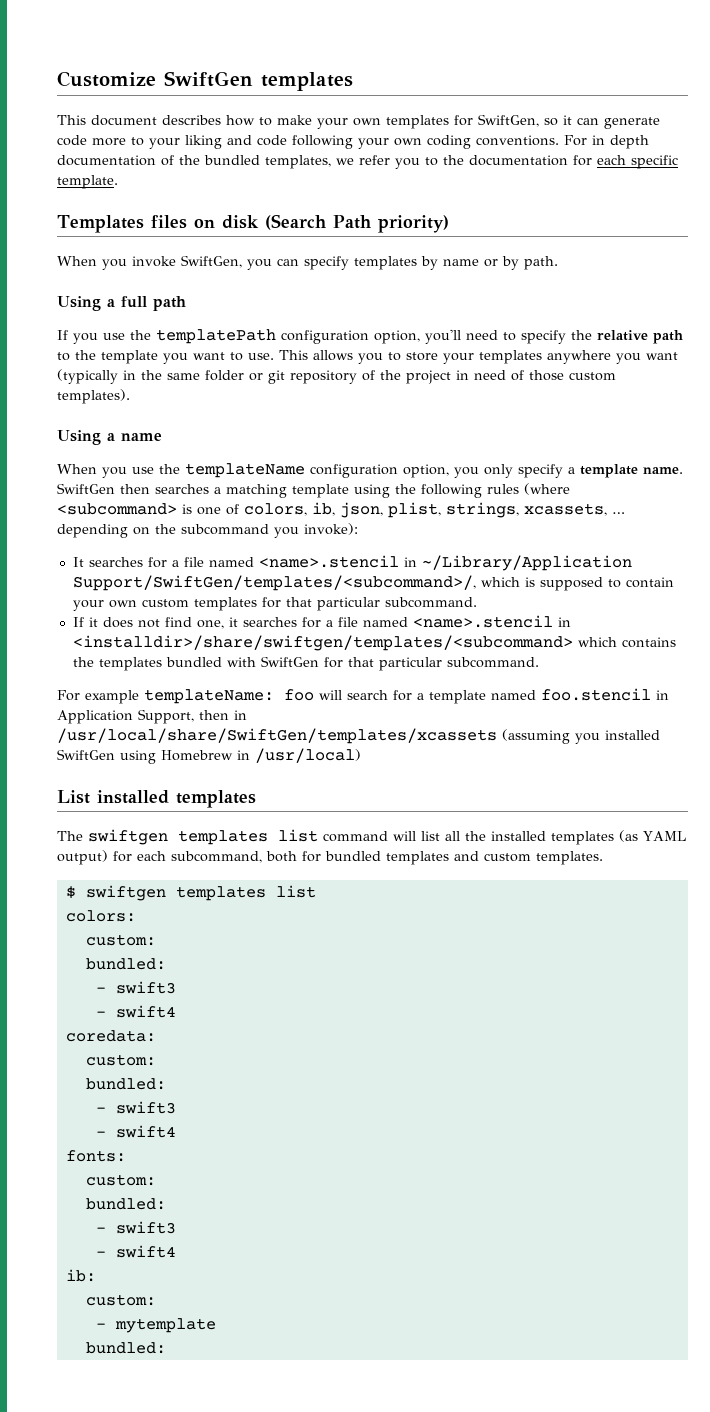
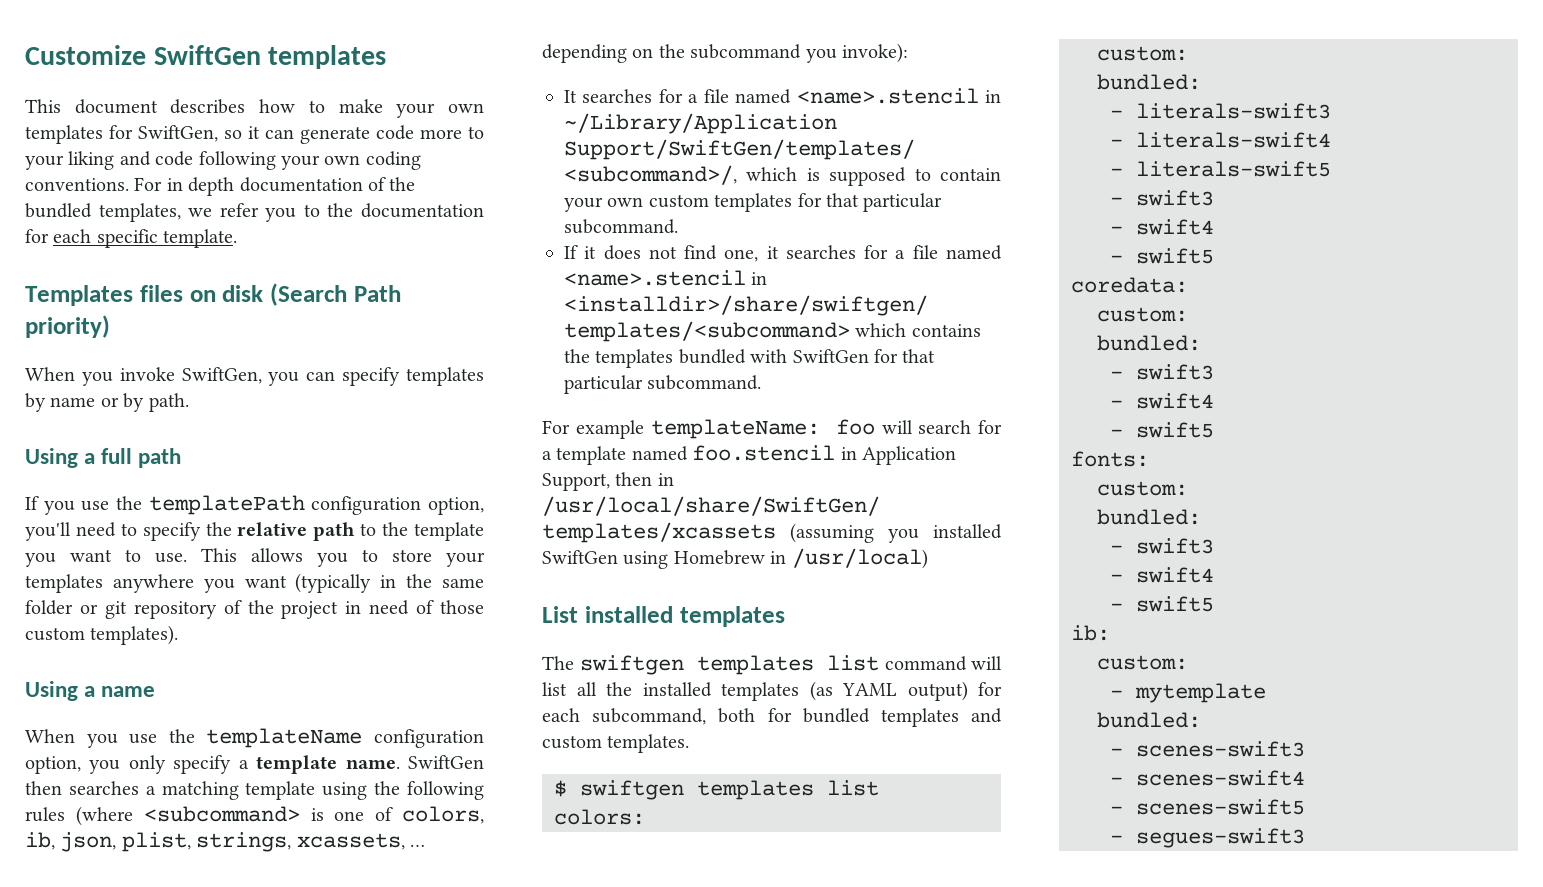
[95,981,176,994] [95,1005,176,1018] // - swift3 // - swift4 -> [1110,103,1331,119] [1110,132,1331,148] [1110,161,1331,177] [1110,190,1214,206] [1110,219,1214,235] [1110,248,1214,264] // - literals-swift3 // - literals-swift4 // - literals-swift5 // - swift3 // - swift4 // - swift5
(176, 1131) none -> [1110,422,1214,438] // - swift5
(176, 1251) none -> [1110,596,1214,612] // - swift5
(166, 1348) none -> [1110,741,1305,757] [1110,770,1305,786] [1110,799,1305,815] [1110,828,1305,848] // - scenes-swift3 // - scenes-swift4 // - scenes-swift5 // - segues-swift3

